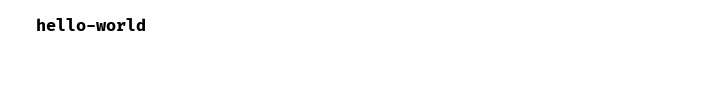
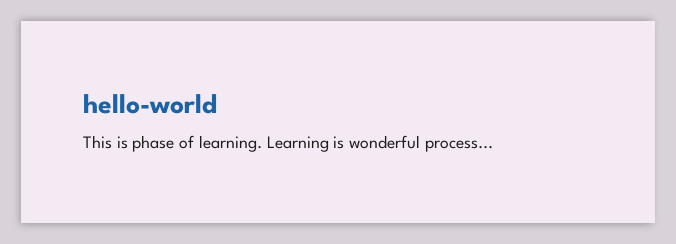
(146, 24) none -> [83,135,493,152] // This is phase of learning. Learning is wonderful process...

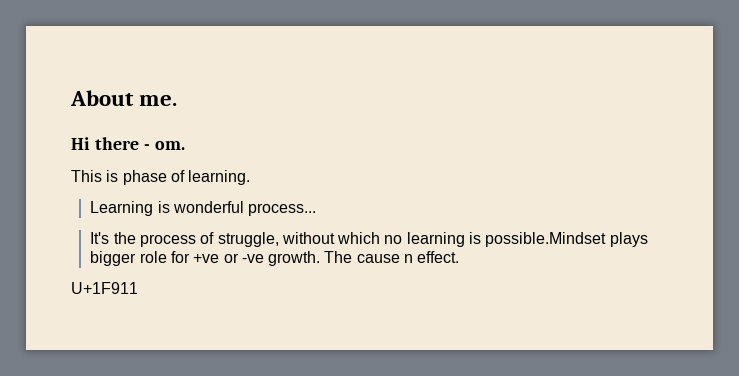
[83,94,217,114] hello-world -> [70,90,178,106] [71,137,185,150] About me. // Hi there - om.
(262, 143) none -> (251, 177) //
(493, 146) none -> [90,232,648,247] [90,251,460,266] [71,282,138,294] // It's the process of struggle, without which no learning is possible.Mindset plays bigger role for +ve or -ve growth. The cause n effect. // U+1F911

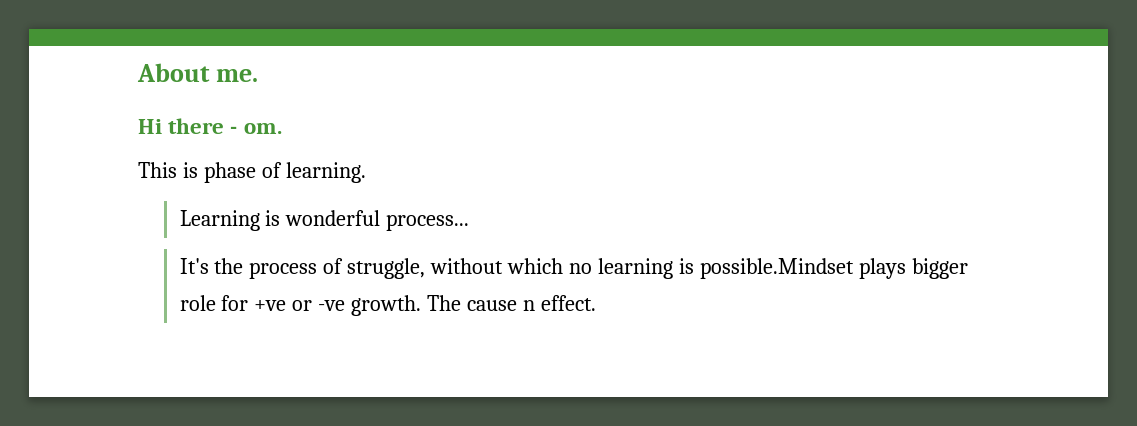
[71,282,138,294] // U+1F911 -> (596, 303) none

